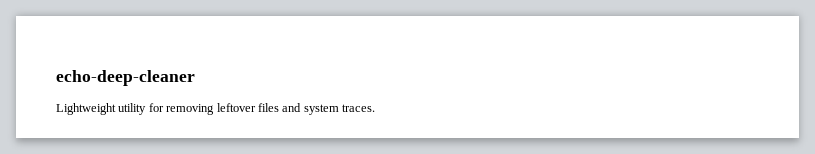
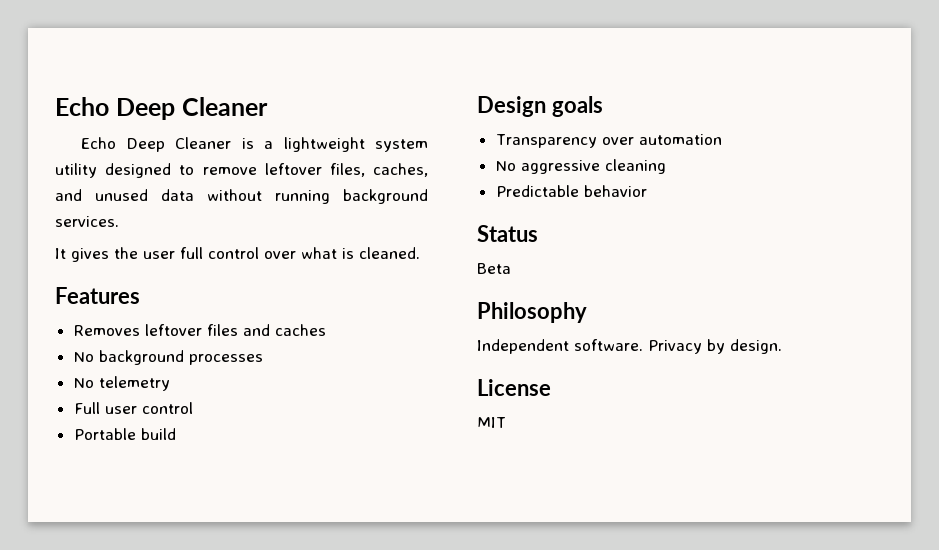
[56,70,195,86] [56,103,375,115] echo-deep-cleaner // Lightweight utility for removing leftover files and system traces. -> [55,97,268,120] [81,137,428,152] [55,163,428,178] [55,189,428,204] [55,216,119,227] [55,247,420,262] [55,287,140,304] [73,324,326,336] [73,350,263,365] [73,376,170,391] [73,402,193,414] [73,428,176,440] [477,96,603,117] [495,134,722,148] [495,159,666,174] [495,185,647,197] [477,225,538,242] [477,263,511,274] [477,302,587,323] [477,339,782,354] [477,379,551,396] [477,417,506,428] Echo Deep Cleaner // Echo Deep Cleaner is a lightweight system utility designed to remove leftover files, caches, and unused data without running background services. // It gives the user full control over what is cleaned. // Features // Removes leftover files and caches // No background processes // No telemetry // Full user control // Portable build // Design goals // Transparency over automation // No aggressive cleaning // Predictable behavior // Status // Beta // Philosophy // Independent software. Privacy by design. // License // MIT

